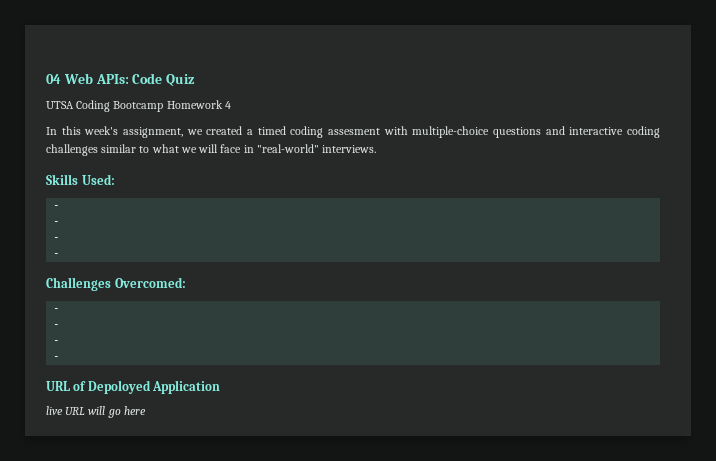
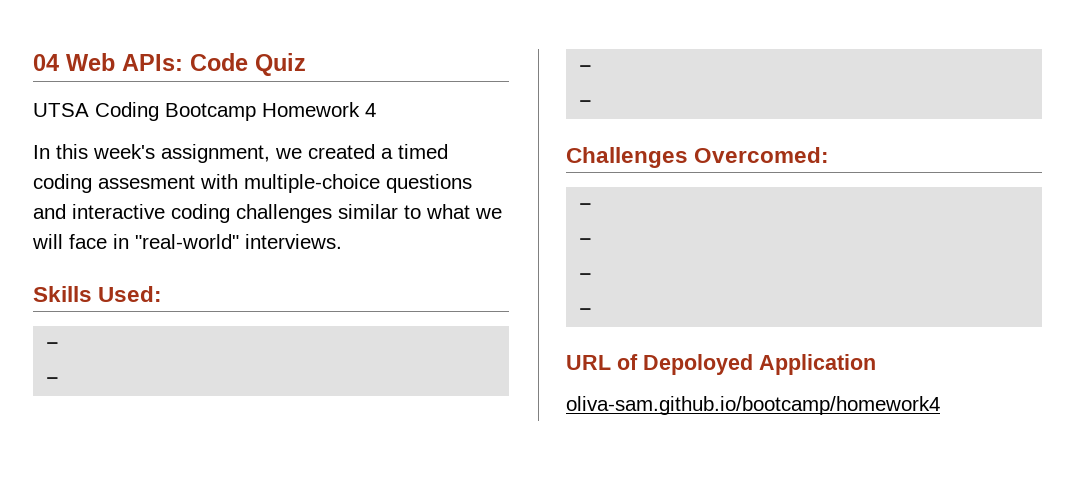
[46,406,146,418] live URL will go here -> [566,396,940,415] oliva-sam.github.io/bootcamp/homework4

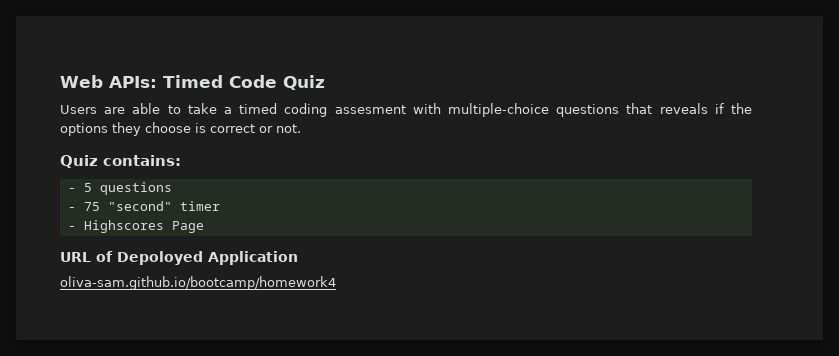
[33,54,59,71] 04 -> (60, 81) none
(183, 62) none -> [163,75,223,88] Timed
[33,102,376,121] [33,144,375,163] UTSA Coding Bootcamp Homework 4 // In this week's assignment, we created -> [60,103,217,114] Users are able to take
[33,204,502,223] [32,234,342,249] [33,286,163,302] [45,342,61,350] [45,377,61,385] [578,65,594,73] [578,100,594,108] [566,147,830,168] [578,203,594,211] [578,238,594,246] [578,273,594,281] [578,308,594,316] and interactive coding challenges similar to what we will face in "real-world" interviews. // Skills Used: // - // - // - // - // Challenges Overcomed: // - // - // - // - -> [626,103,753,114] [60,122,301,136] [60,155,181,168] [67,182,172,195] [67,201,220,211] [67,220,204,233] that reveals if the options they choose is correct or not. // Quiz contains: // - 5 questions // - 75 "second" timer // - Highscores Page

